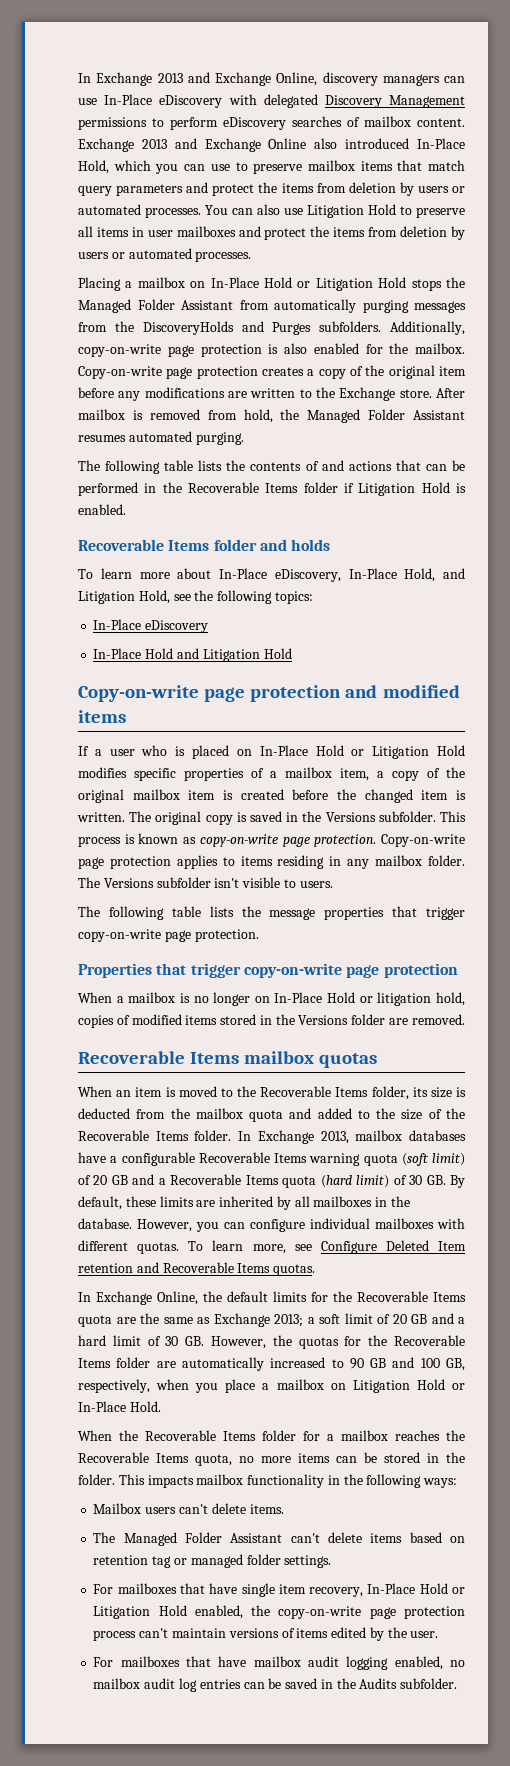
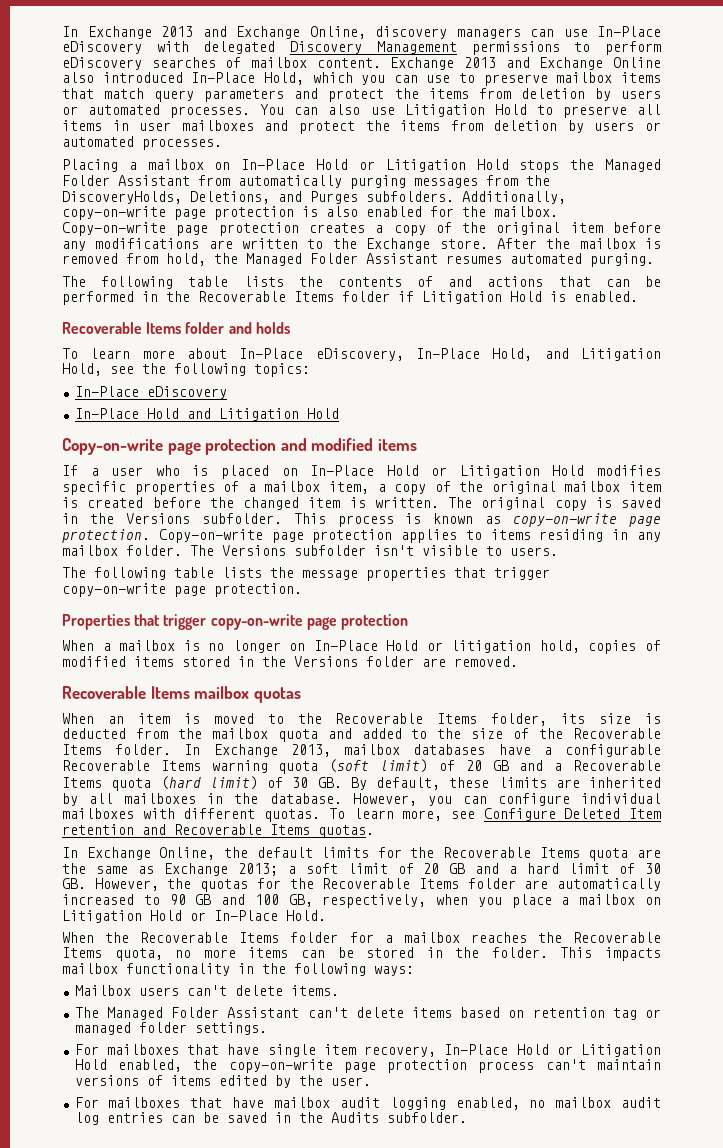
[142,321,234,335] DiscoveryHolds -> [62,191,270,204] DiscoveryHolds, Deletions,
(465, 393) none -> [546,238,571,249] the

